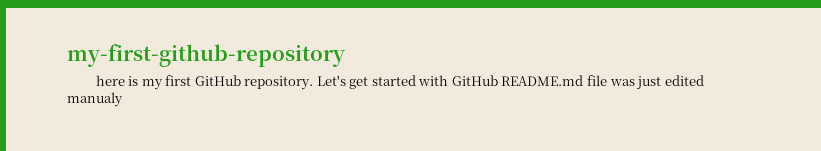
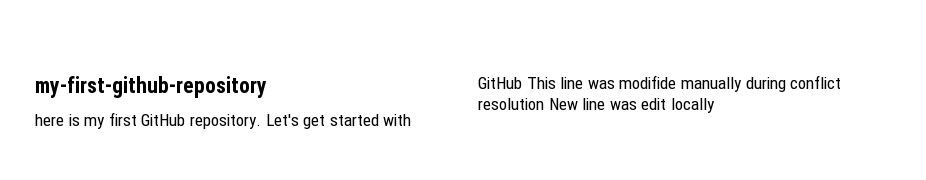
[501,75,704,90] [67,92,123,107] README.md file was just edited manualy -> [526,75,842,92] [478,98,715,113] This line was modifide manually during conflict resolution New line was edit locally

